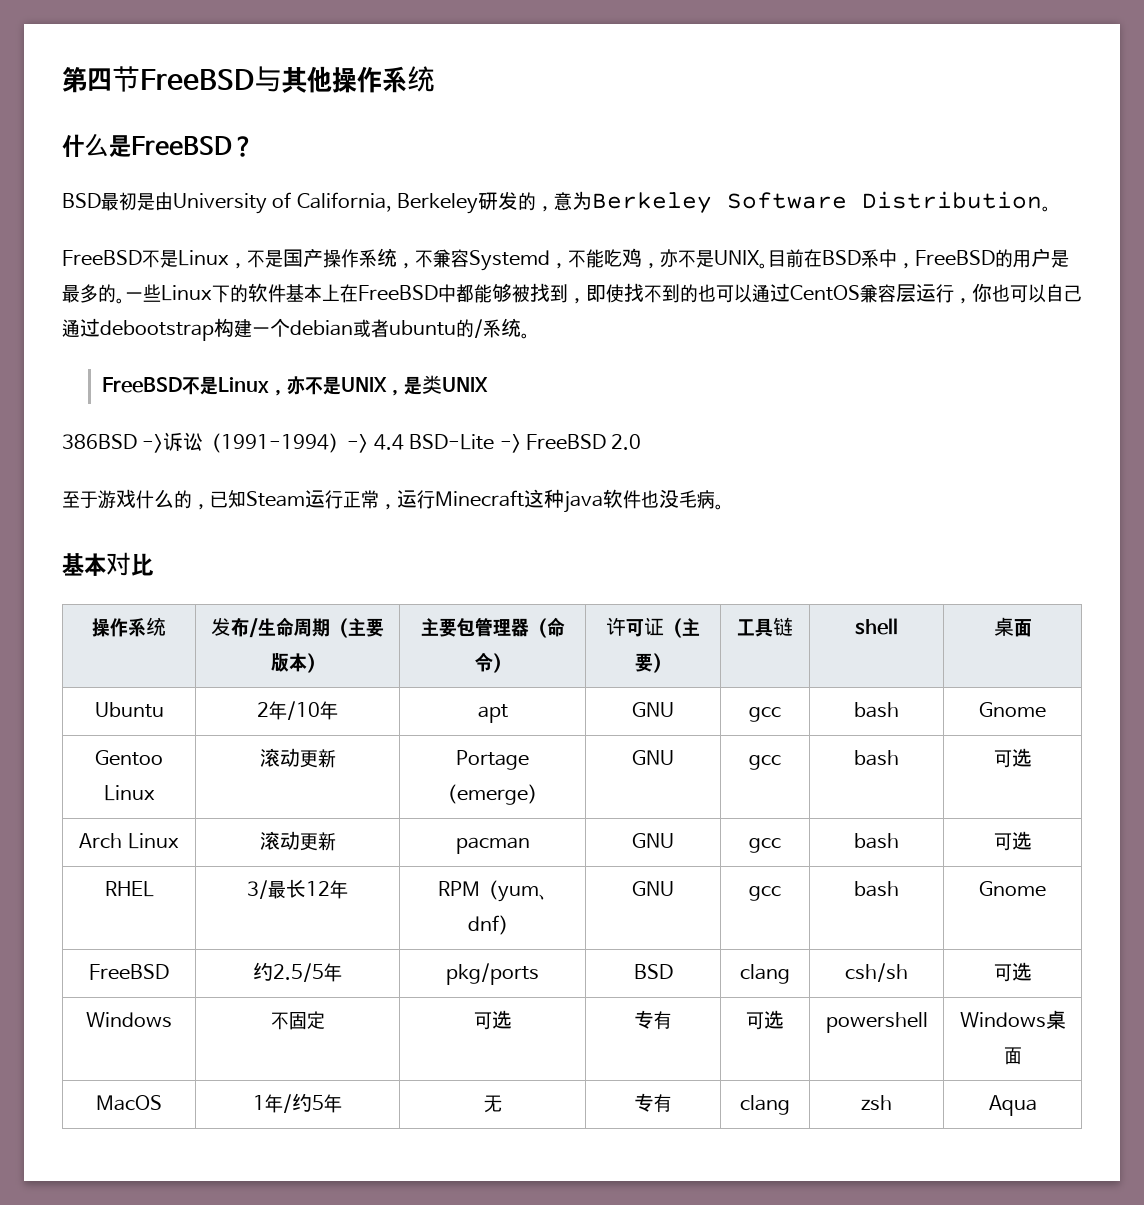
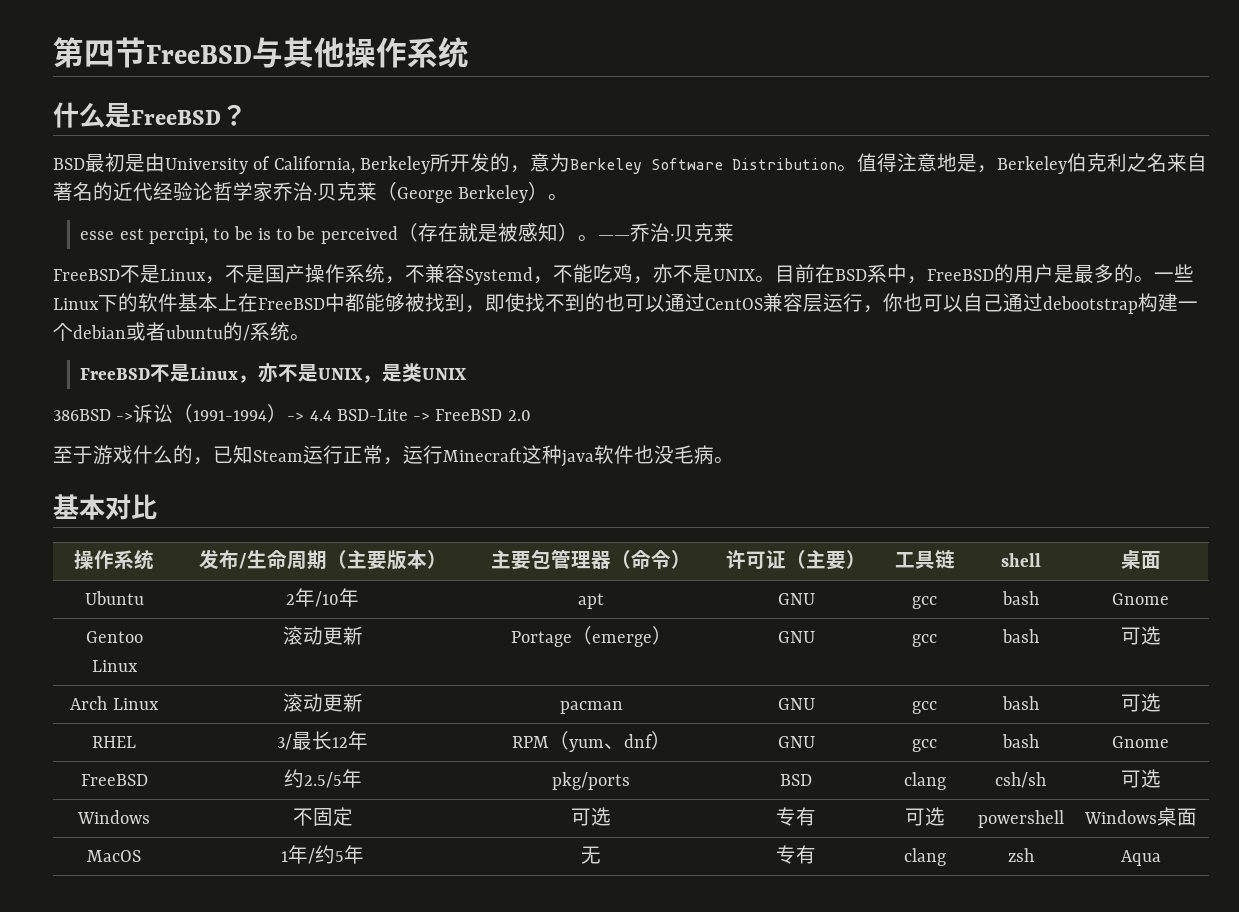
[478,192,499,210] 研 -> [429,153,470,172] 所开
(1052, 209) none -> [856,153,1207,174] [53,182,569,203] [80,223,734,244] 值得注意地是，Berkeley伯克利之名来自著名的近代经验论哲学家乔治·贝克莱（George Berkeley）。 // esse est percipi, to be is to be perceived（存在就是被感知）。——乔治·贝克莱

